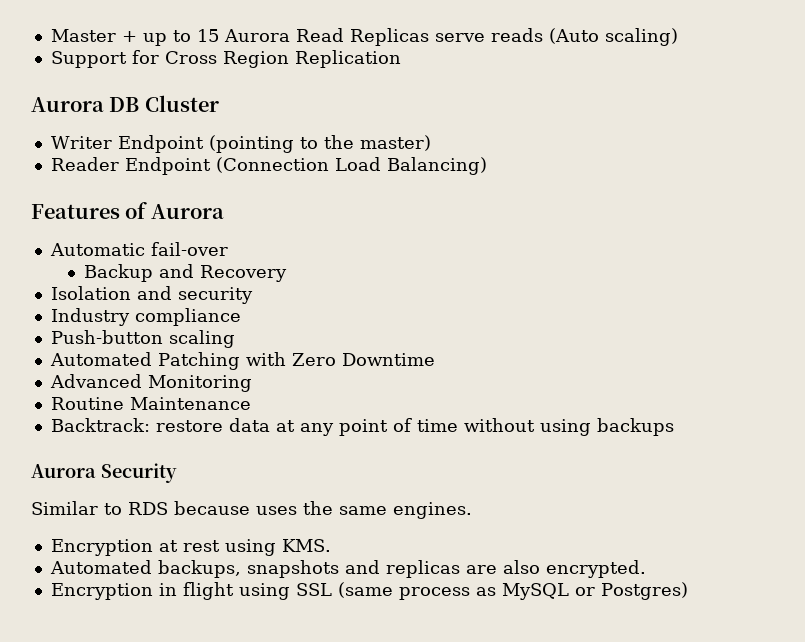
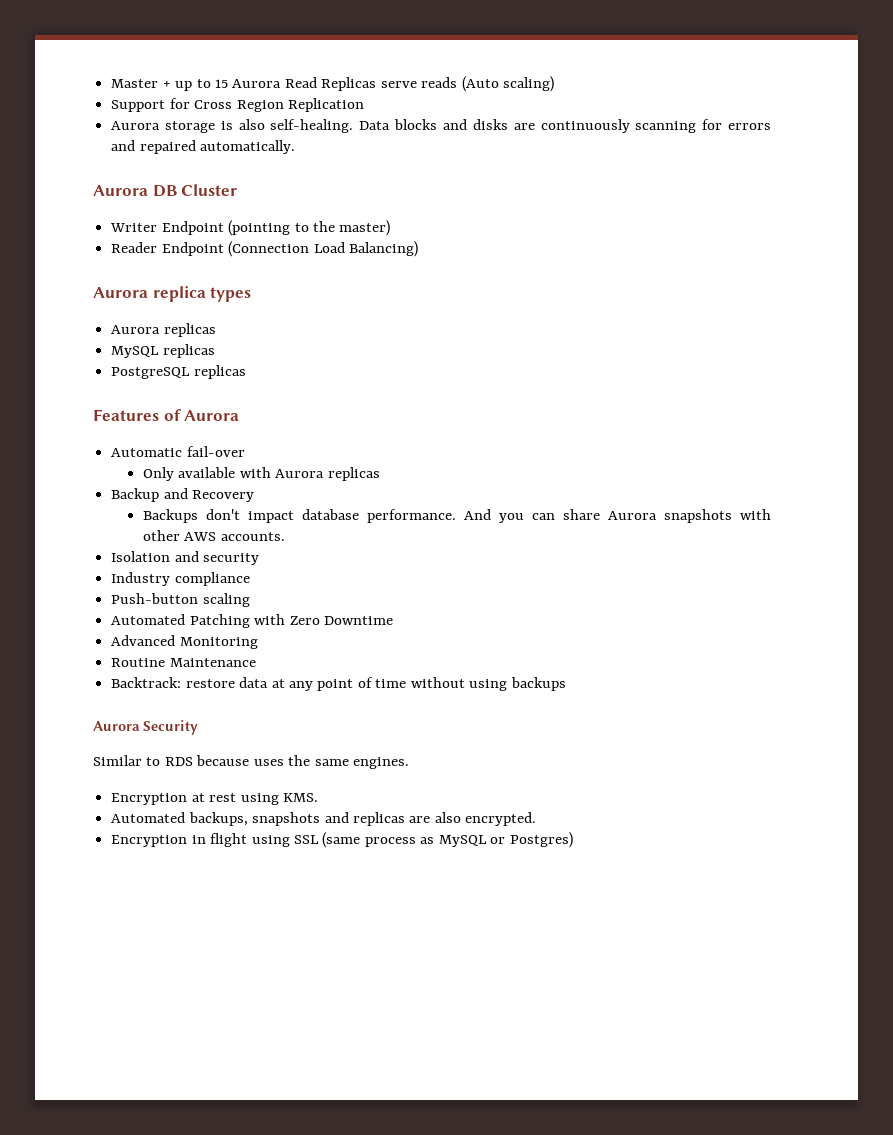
(401, 59) none -> [111,119,772,133] [111,140,296,154] // Aurora storage is also self-healing. Data blocks and disks are continuously scanning for errors and repaired automatically.
(487, 166) none -> [93,286,252,302] [111,323,216,337] [111,344,215,358] [111,365,246,379] // Aurora replica types // Aurora replicas // MySQL replicas // PostgreSQL replicas
[84,264,288,282] Backup and Recovery -> [142,467,380,481] [111,488,255,502] [142,509,771,523] [142,530,285,541] Only available with Aurora replicas // Backup and Recovery // Backups don't impact database performance. And you can share Aurora snapshots with other AWS accounts.

